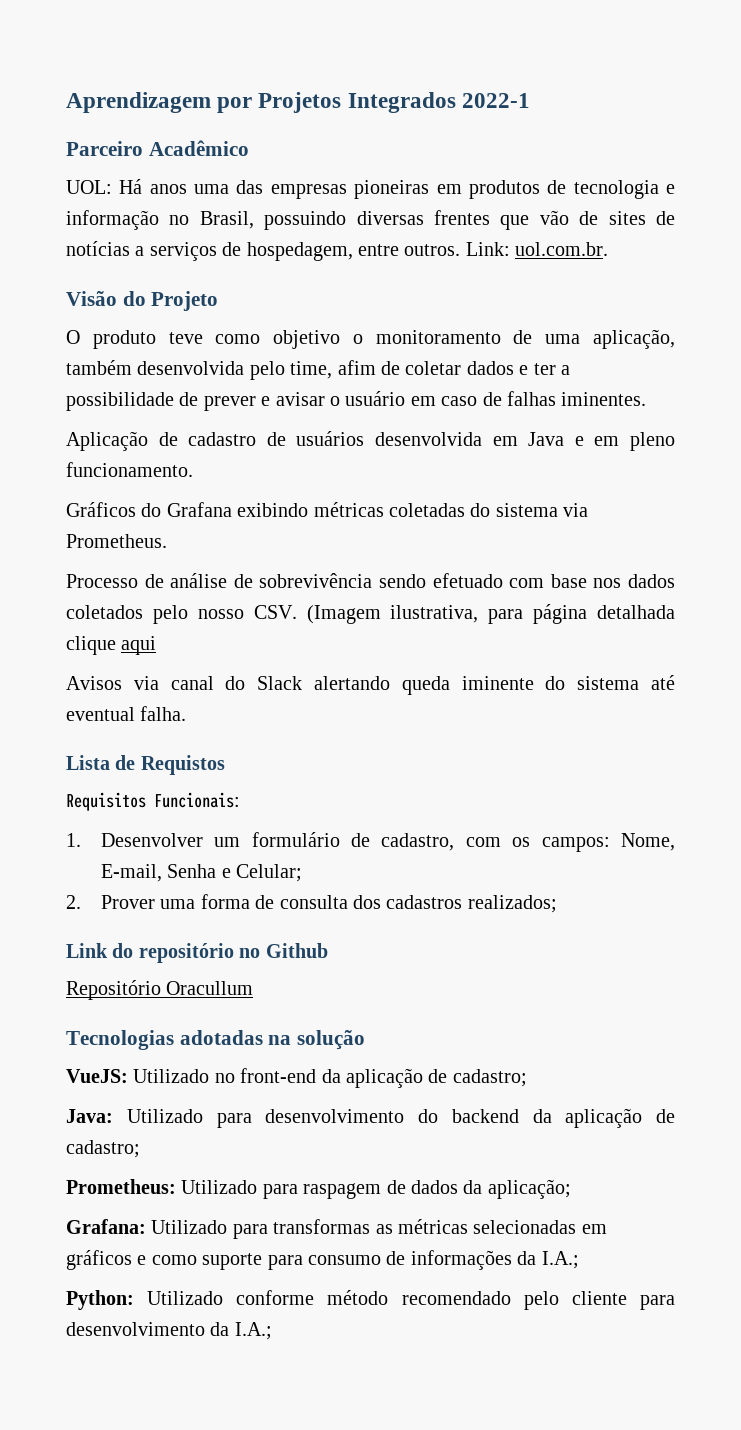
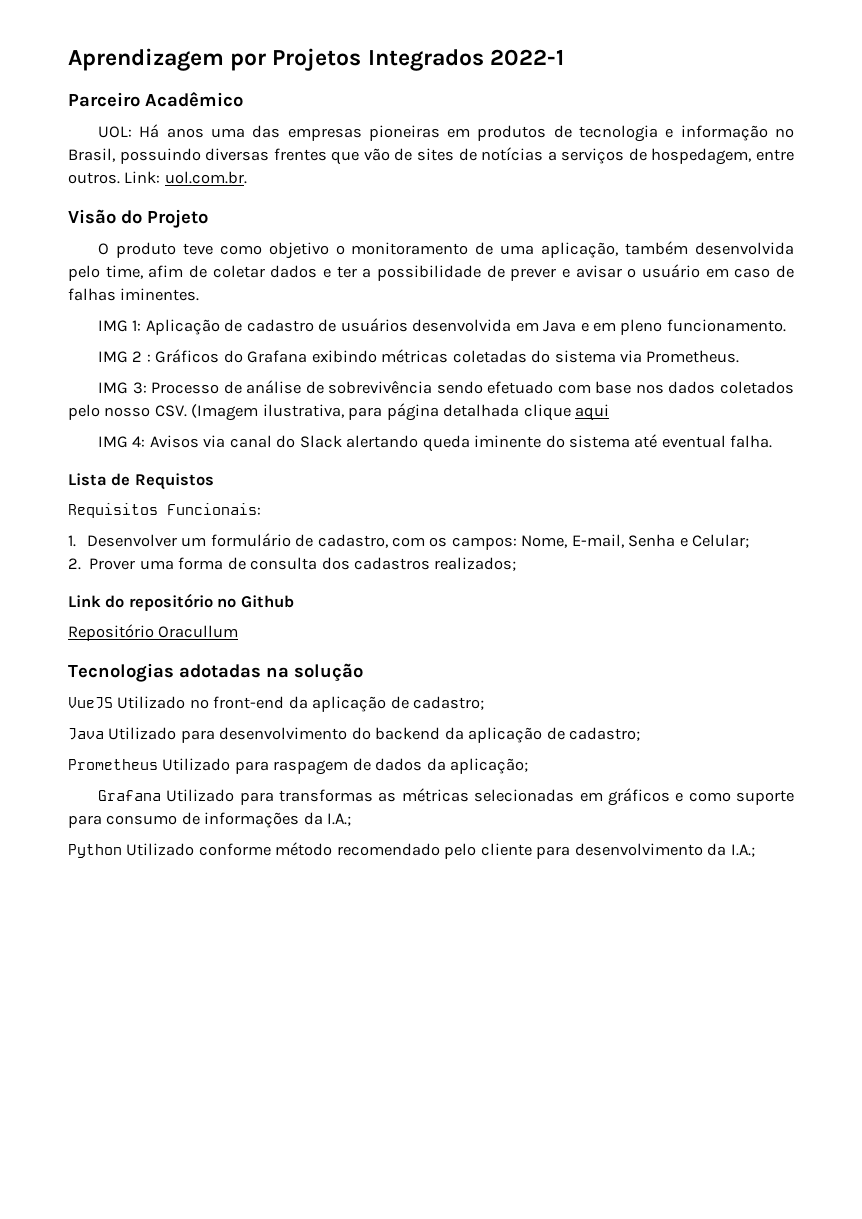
(647, 399) none -> [97,320,142,332] IMG 1:
(193, 469) none -> [97,351,151,363] IMG 2 :
(167, 541) none -> [97,382,147,394] IMG 3:
(157, 645) none -> [97,436,146,448] IMG 4:
[66,1069,128,1083] VueJS: -> [68,697,113,709] VueJS
[66,1109,113,1123] Java: -> [68,728,104,740] Java
[66,1179,176,1194] Prometheus: -> [68,759,158,770] Prometheus
[66,1219,146,1234] Grafana: -> [97,790,161,801] Grafana
[66,1290,134,1310] Python: -> [68,844,122,858] Python

